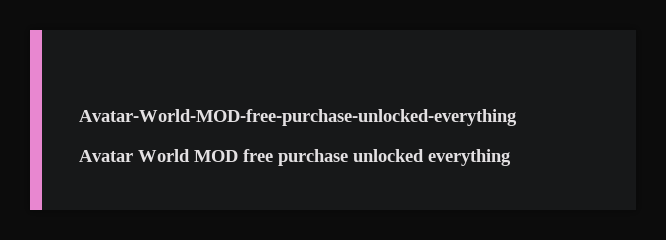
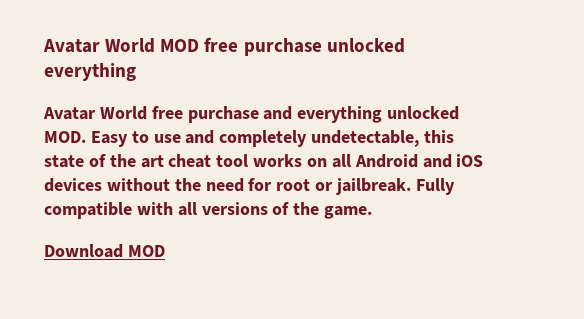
[79,109,517,126] Avatar-World-MOD-free-purchase-unlocked-everything // -> (43, 46) none
(511, 157) none -> [43,106,460,123] [44,130,455,147] [44,154,484,168] [44,178,455,195] [44,202,373,219] [44,244,165,258] // Avatar World free purchase and everything unlocked MOD. Easy to use and completely undetectable, this state of the art cheat tool works on all Android and iOS devices without the need for root or jailbreak. Fully compatible with all versions of the game. // Download MOD

